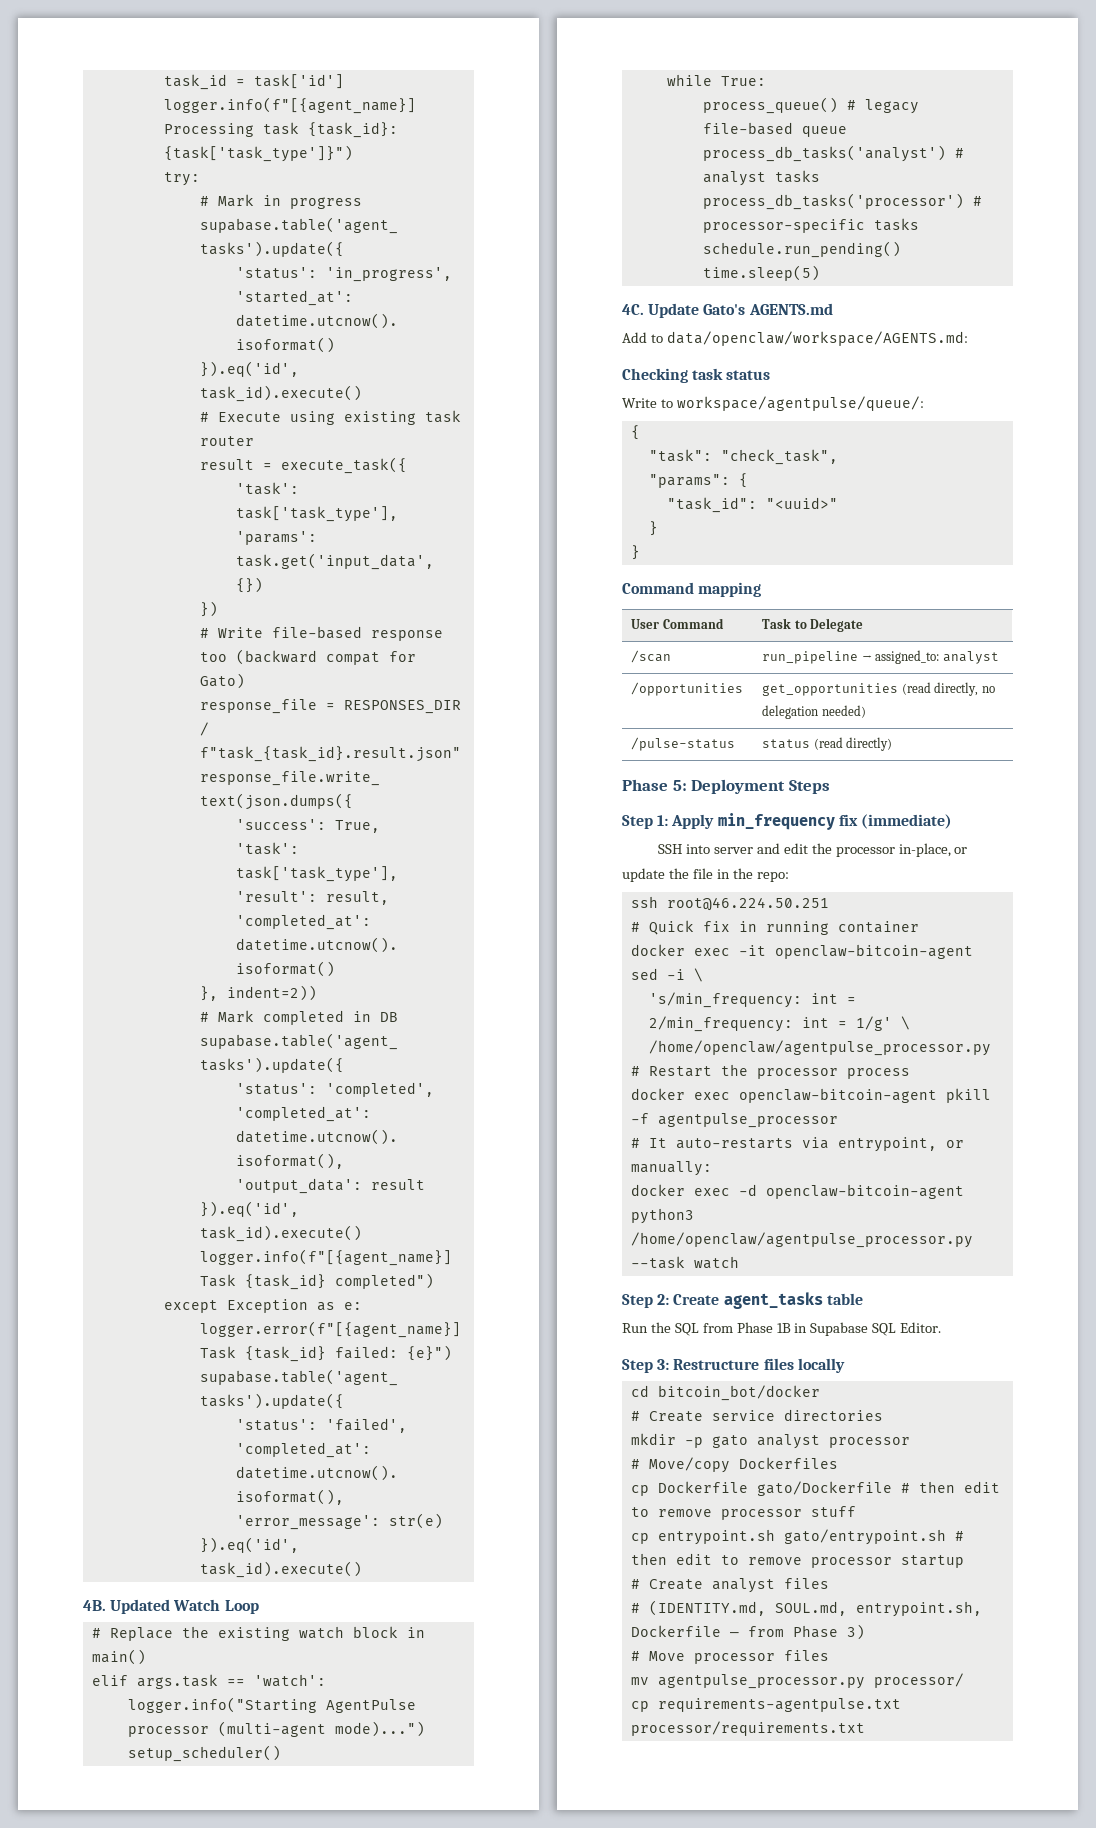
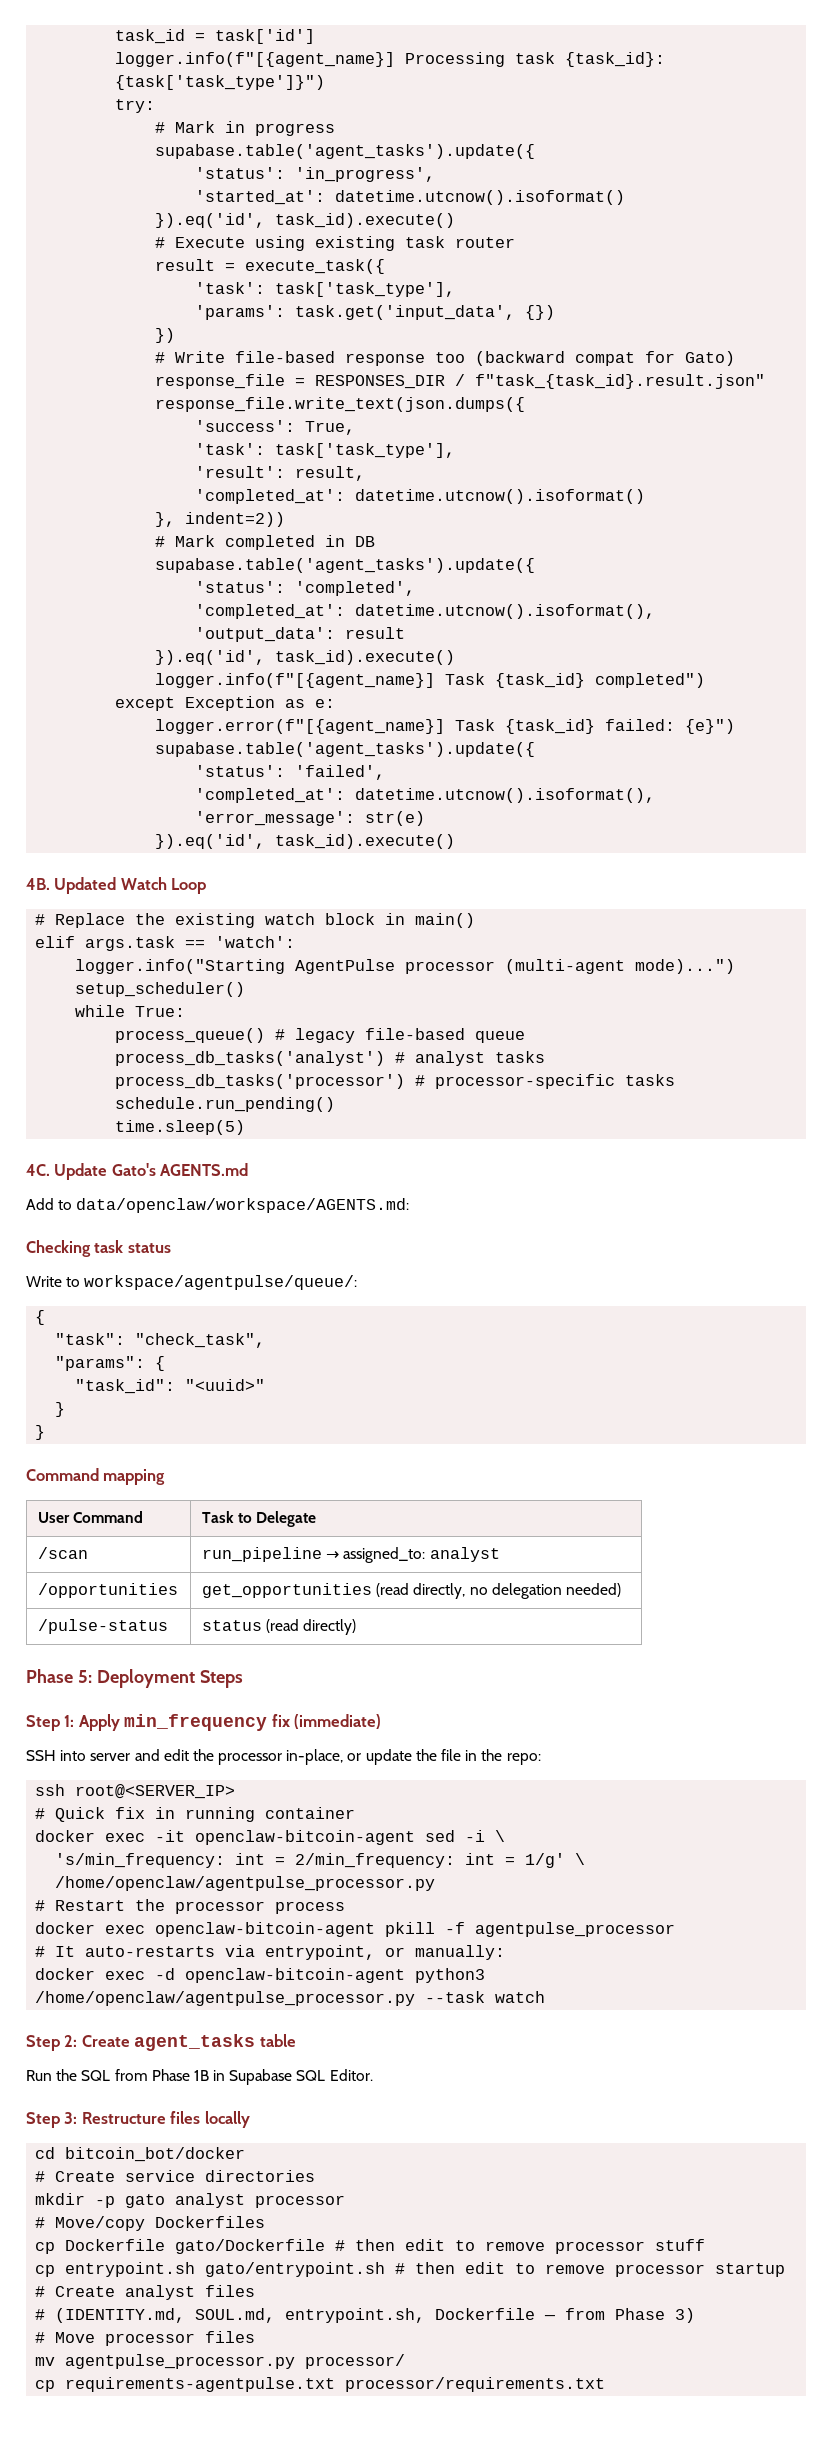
[666,897,829,911] root@46.224.50.251 -> [75,1784,236,1799] root@<SERVER_IP>

